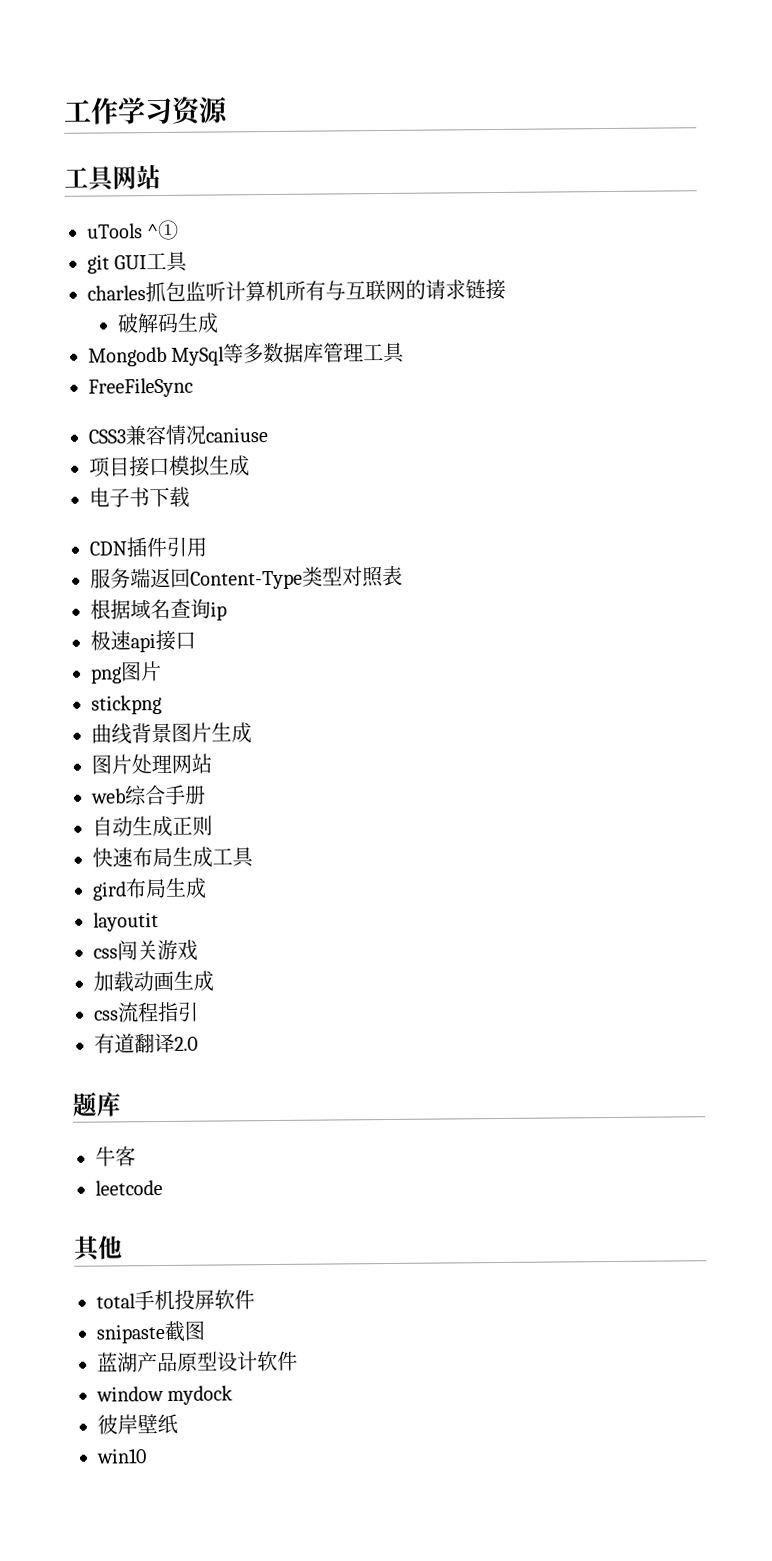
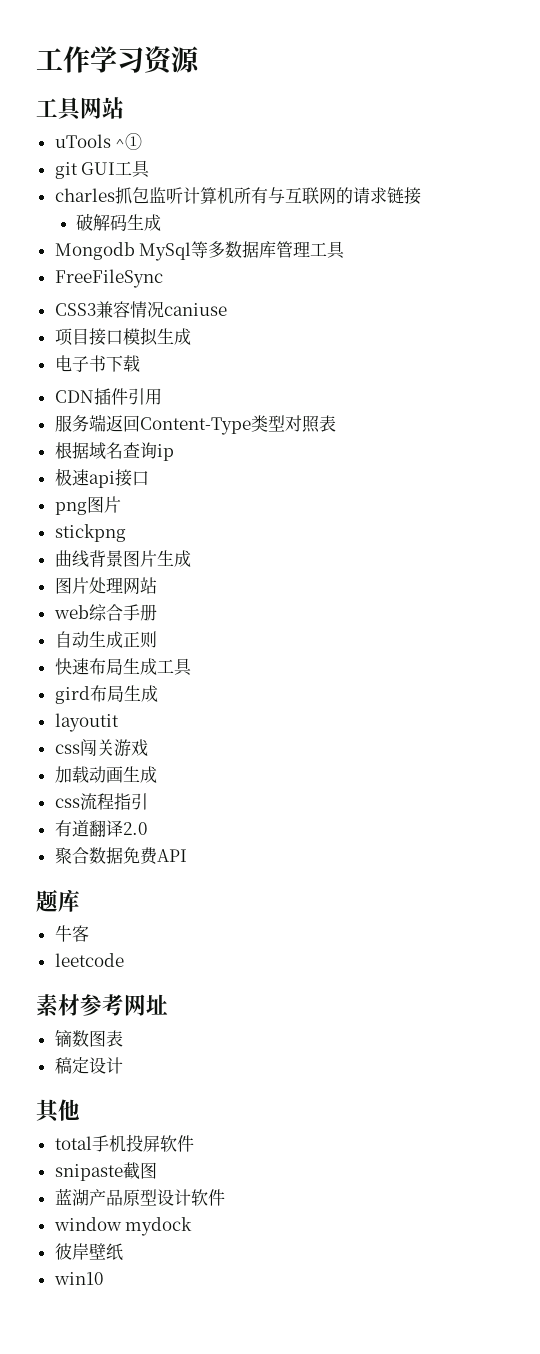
(198, 1043) none -> [54,847,187,865] // 聚合数据免费API
(163, 1188) none -> [36,994,168,1016] [54,1030,123,1048] [54,1057,123,1074] // 素材参考网址 // 镝数图表 // 稿定设计

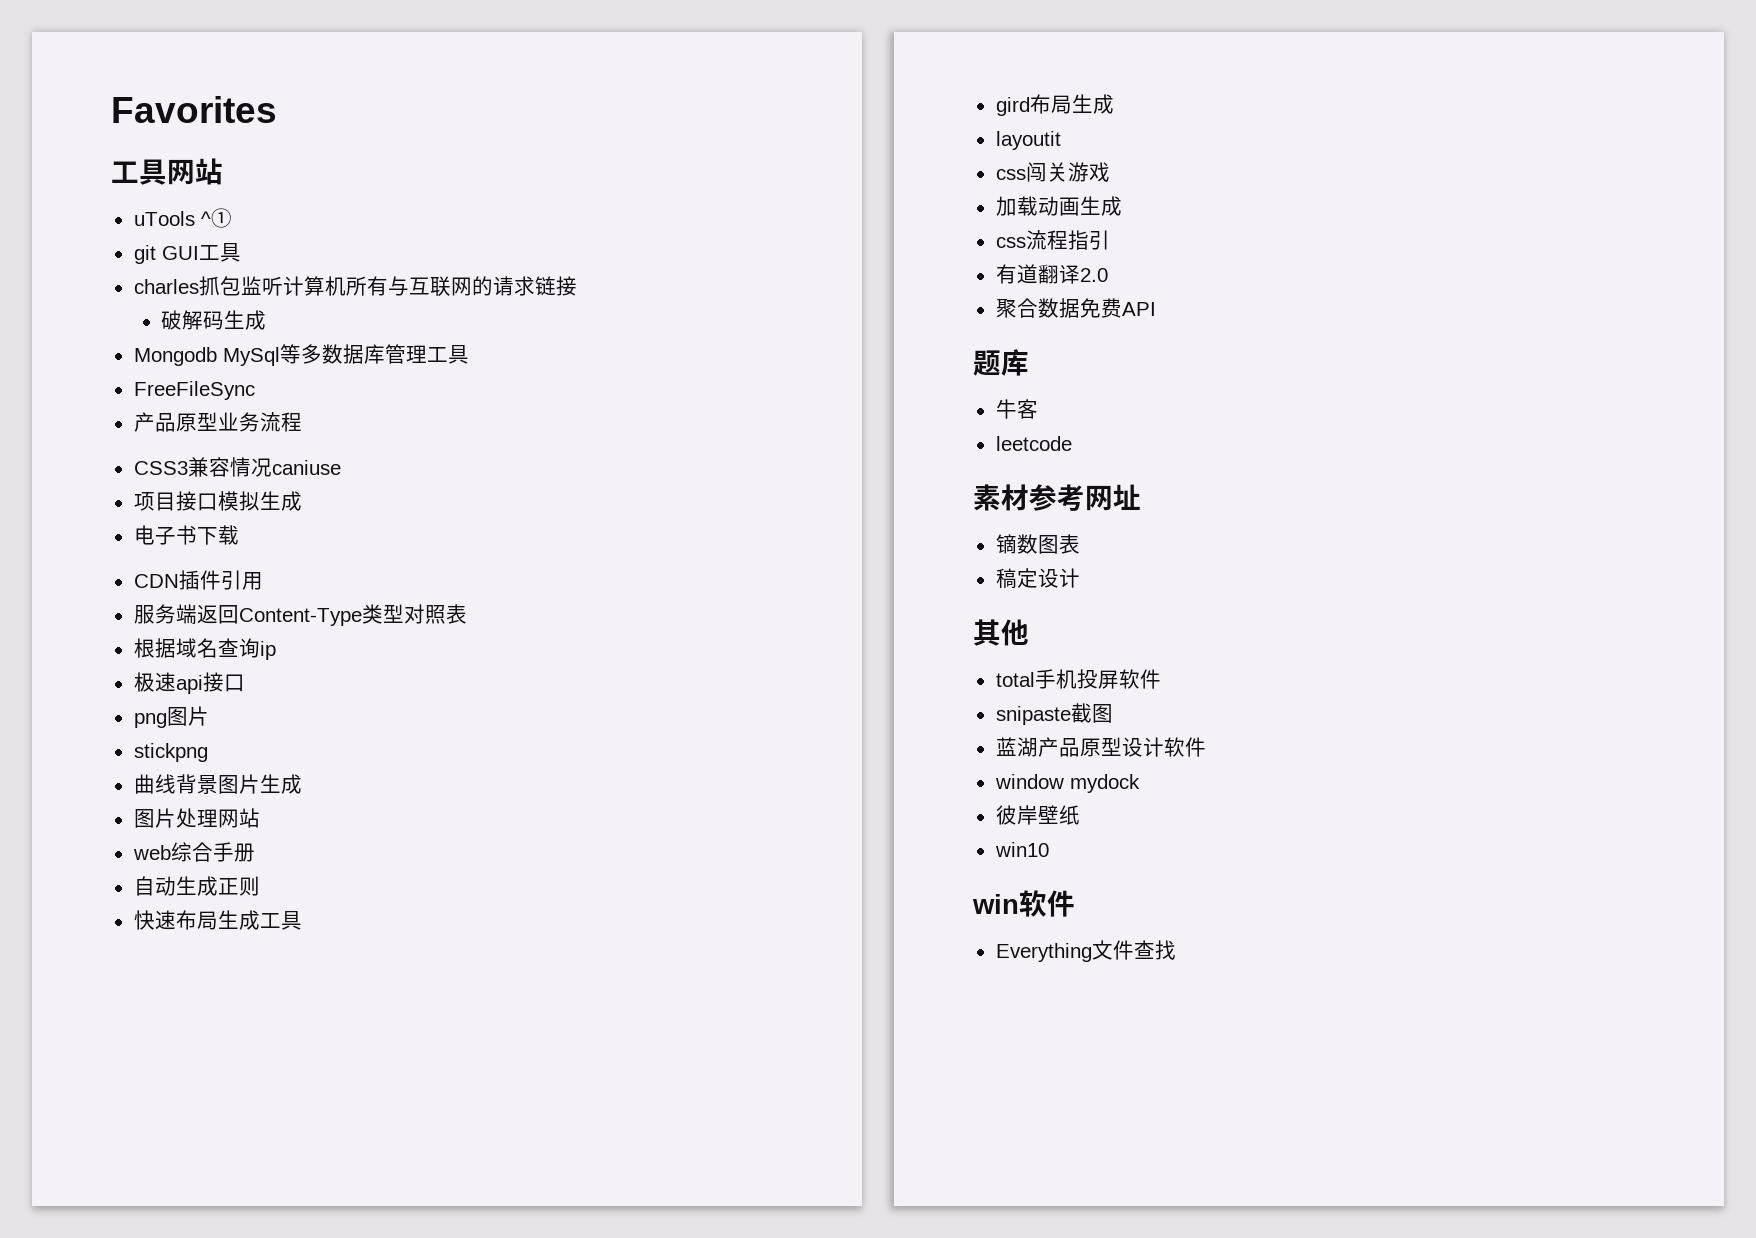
[36,46,200,75] 工作学习资源 -> [111,96,277,123] Favorites
(163, 278) none -> [133,412,302,432] // 产品原型业务流程
(103, 1278) none -> [972,890,1075,917] [995,940,1176,962] // win软件 // Everything文件查找

